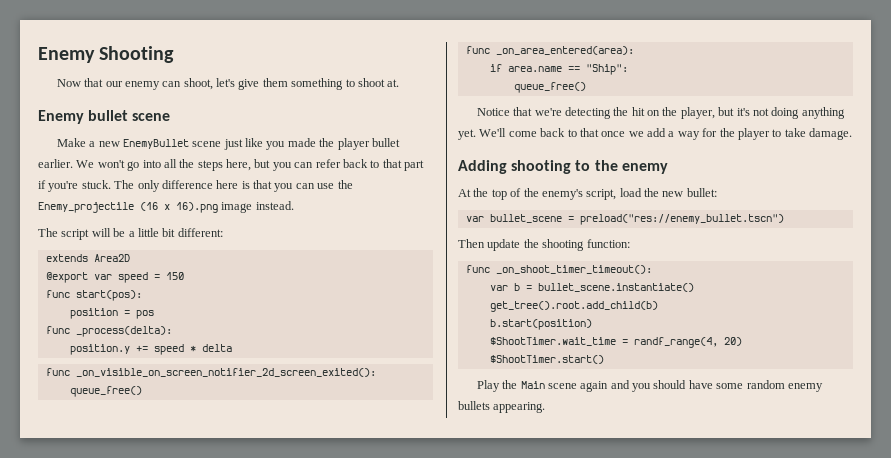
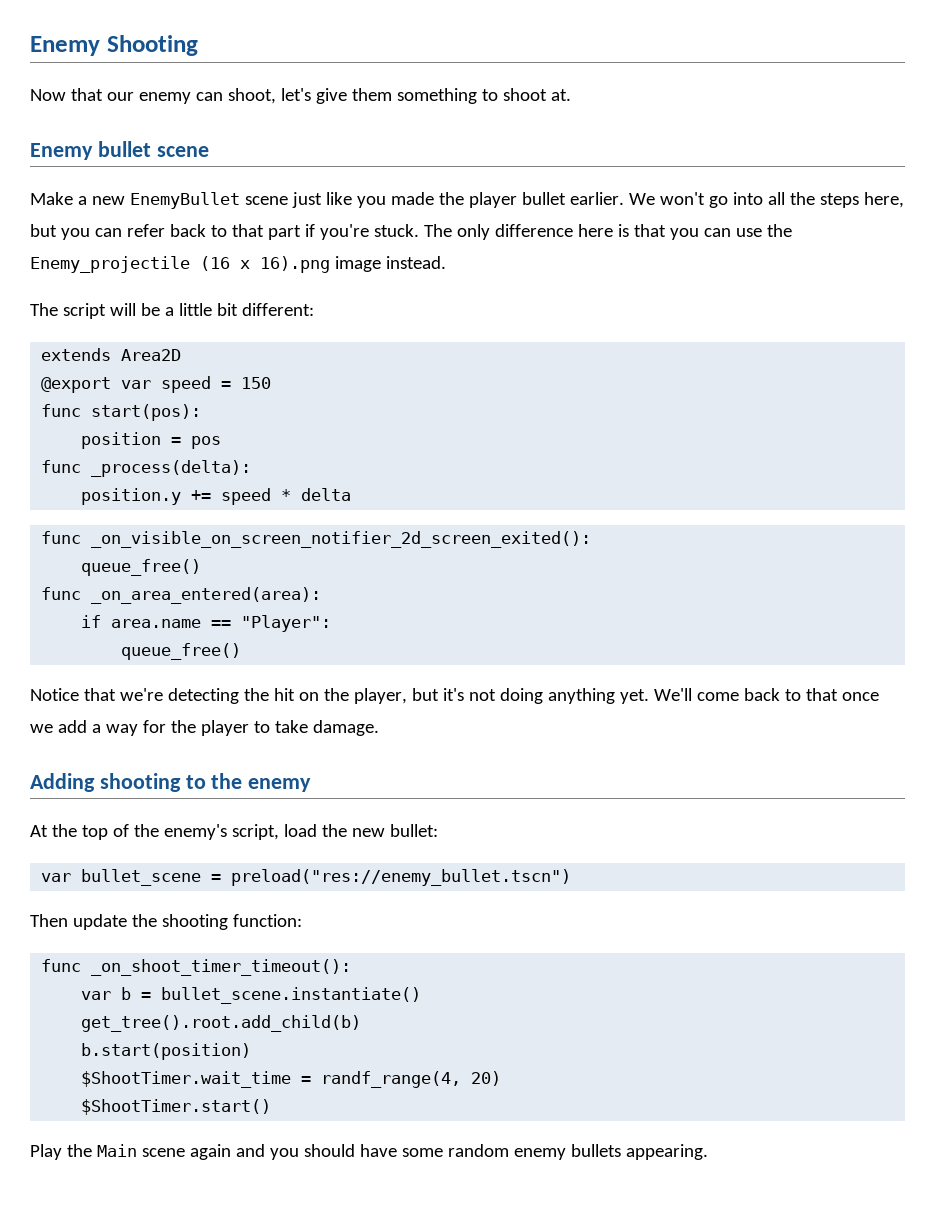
[585,64,628,75] "Ship": -> [241,615,332,632] "Player":

